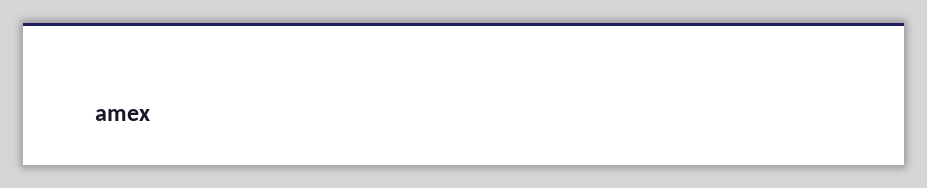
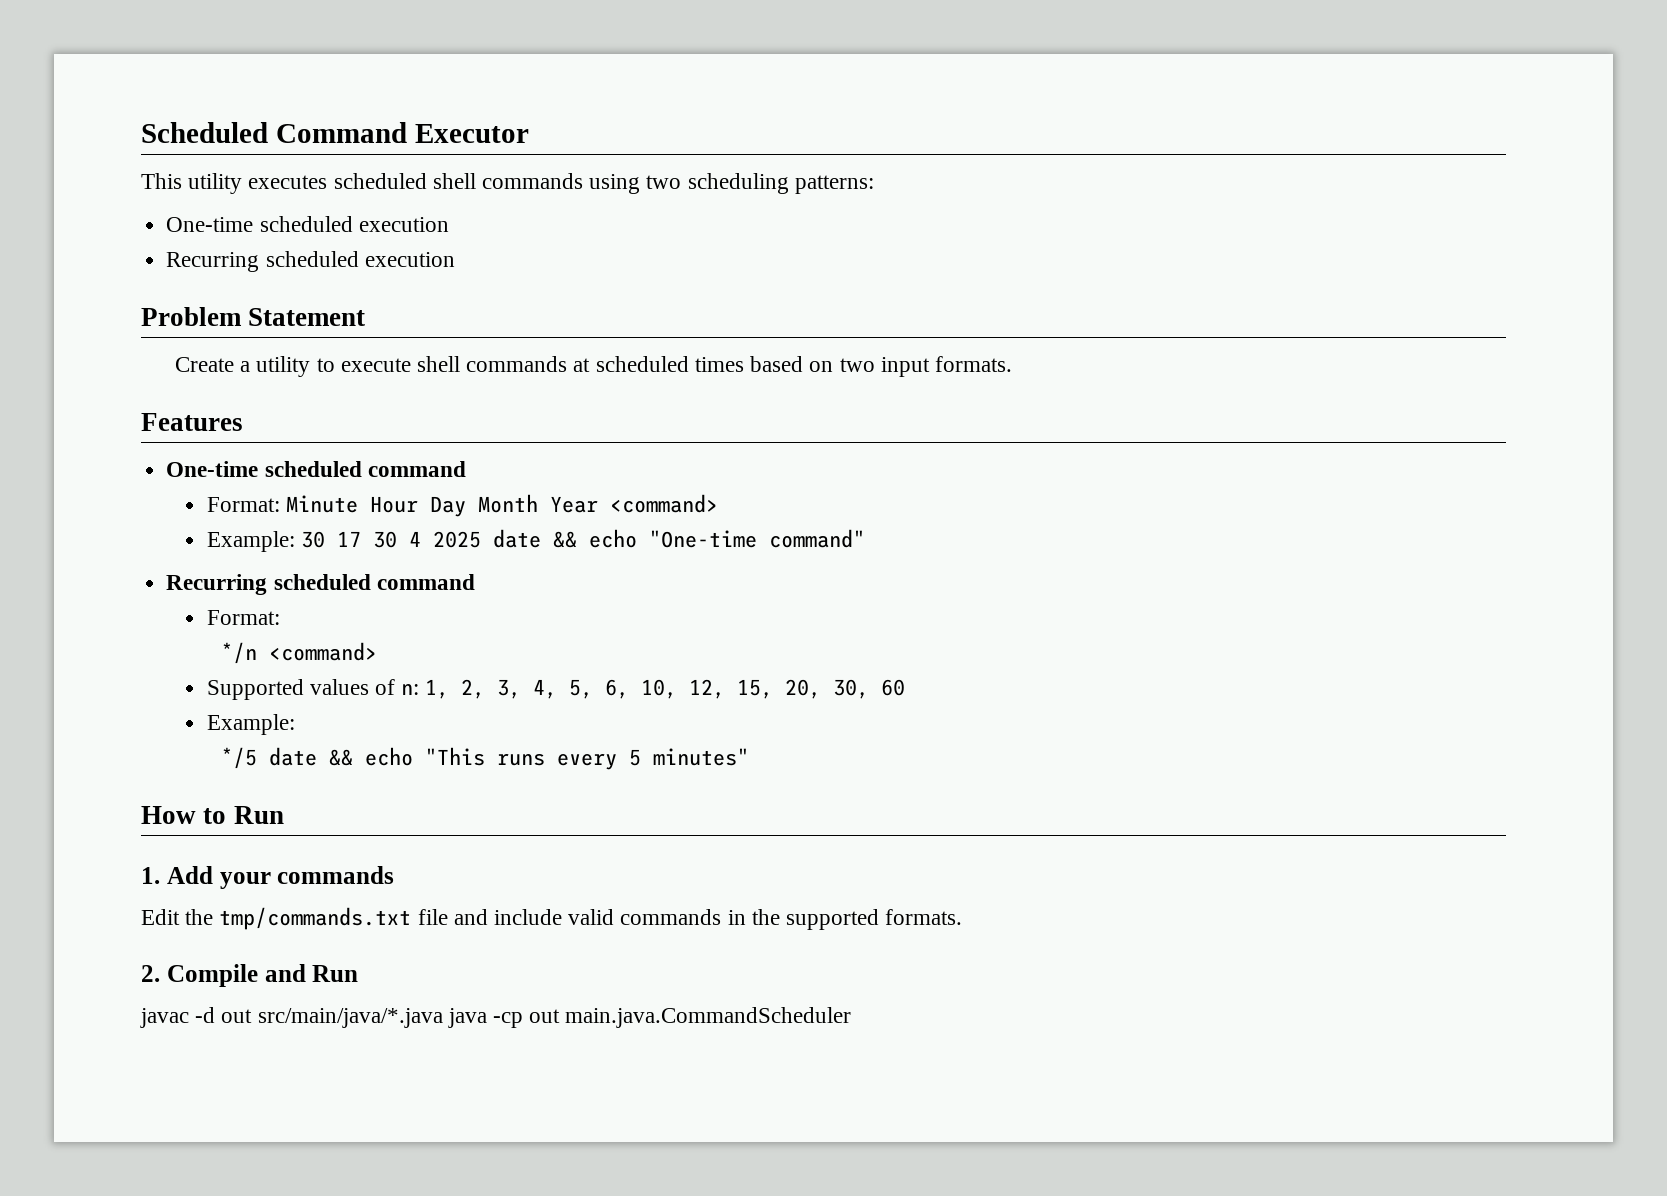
[95,109,150,121] amex -> [141,122,529,143] [141,173,874,194] [166,216,449,232] [166,251,455,272] [141,307,366,326] [175,356,1012,377] [141,413,243,431] [166,461,466,477] [206,494,718,517] [206,529,865,552] [166,574,475,595] [206,610,280,625] [221,642,378,664] [206,679,906,700] [206,714,295,735] [221,747,750,770] [141,806,284,824] [141,866,395,889] [141,907,963,930] [141,964,359,987] [140,1007,852,1028] Scheduled Command Executor // This utility executes scheduled shell commands using two scheduling patterns: // One-time scheduled execution // Recurring scheduled execution // Problem Statement // Create a utility to execute shell commands at scheduled times based on two input formats. // Features // One-time scheduled command // Format: Minute Hour Day Month Year <command> // Example: 30 17 30 4 2025 date && echo "One-time command" // Recurring scheduled command // Format: // */n <command> // Supported values of n: 1, 2, 3, 4, 5, 6, 10, 12, 15, 20, 30, 60 // Example: // */5 date && echo "This runs every 5 minutes" // How to Run // 1. Add your commands // Edit the tmp/commands.txt file and include valid commands in the supported formats. // 2. Compile and Run // javac -d out src/main/java/*.java java -cp out main.java.CommandScheduler

